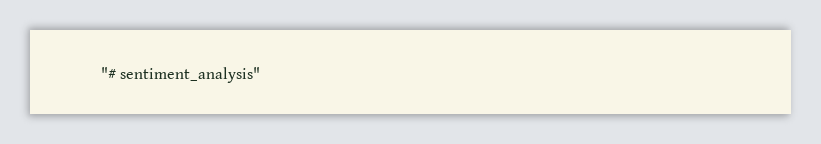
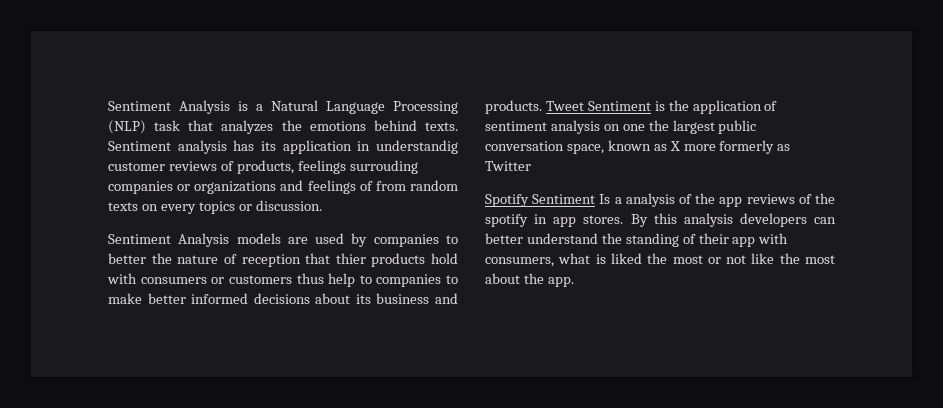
[101,67,261,83] "# sentiment_analysis" -> [108,100,458,114] [108,120,458,134] [108,140,458,154] [108,160,418,174] [108,180,459,194] [108,200,322,214] [108,233,458,247] [108,253,458,267] [107,273,458,287] [108,293,458,304] [485,100,778,114] [485,120,757,134] [485,140,791,154] [485,161,531,171] [485,193,835,207] [485,213,836,227] [485,233,789,247] [485,253,835,267] [485,273,574,287] Sentiment Analysis is a Natural Language Processing (NLP) task that analyzes the emotions behind texts. Sentiment analysis has its application in understandig customer reviews of products, feelings surrouding companies or organizations and feelings of from random texts on every topics or discussion. // Sentiment Analysis models are used by companies to better the nature of reception that thier products hold with consumers or customers thus help to companies to make better informed decisions about its business and products. Tweet Sentiment is the application of sentiment analysis on one the largest public conversation space, known as X more formerly as Twitter // Spotify Sentiment Is a analysis of the app reviews of the spotify in app stores. By this analysis developers can better understand the standing of their app with consumers, what is liked the most or not like the most about the app.

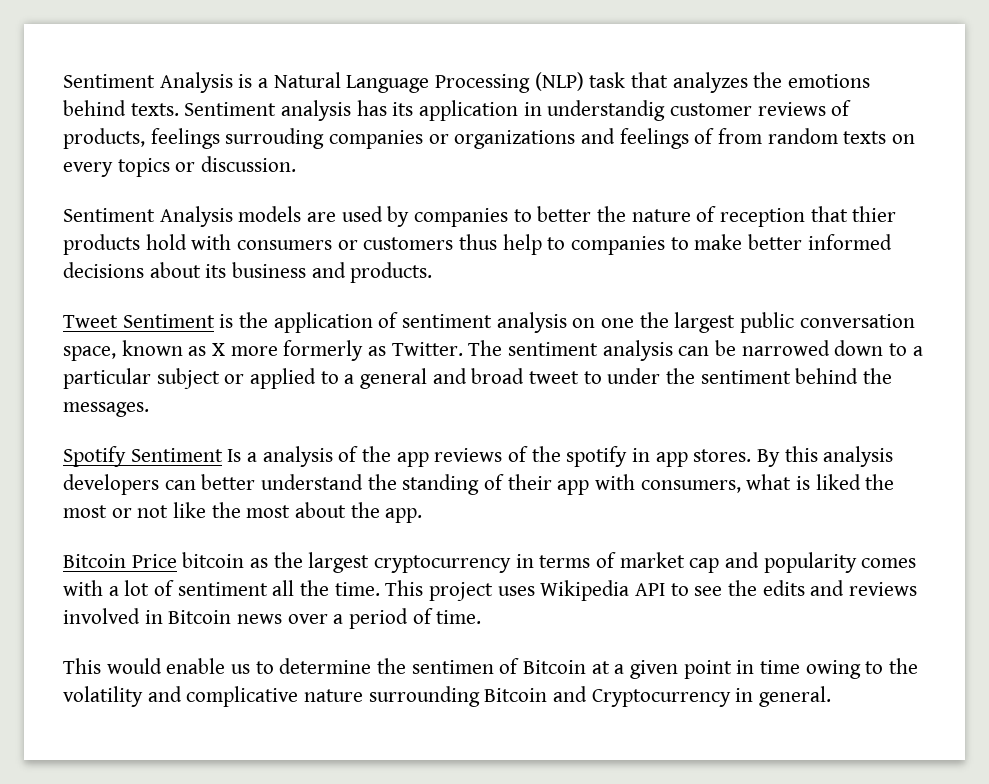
(542, 107) none -> (433, 272) //
[485,161,531,171] Twitter -> [391,340,923,361] [63,368,893,389] [63,402,149,417] Twitter. The sentiment analysis can be narrowed down to a particular subject or applied to a general and broad tweet to under the sentiment behind the messages.
(574, 282) none -> [63,552,917,573] [63,580,918,601] [63,608,482,629] [63,658,919,679] [63,686,832,707] // Bitcoin Price bitcoin as the largest cryptocurrency in terms of market cap and popularity comes with a lot of sentiment all the time. This project uses Wikipedia API to see the edits and reviews involved in Bitcoin news over a period of time. // This would enable us to determine the sentimen of Bitcoin at a given point in time owing to the volatility and complicative nature surrounding Bitcoin and Cryptocurrency in general.

